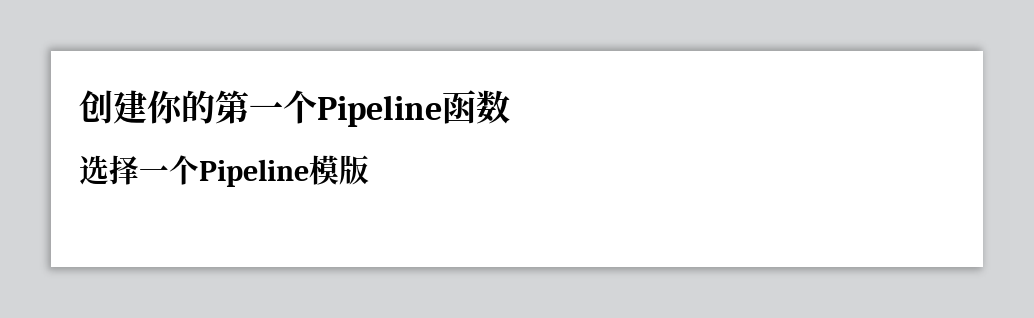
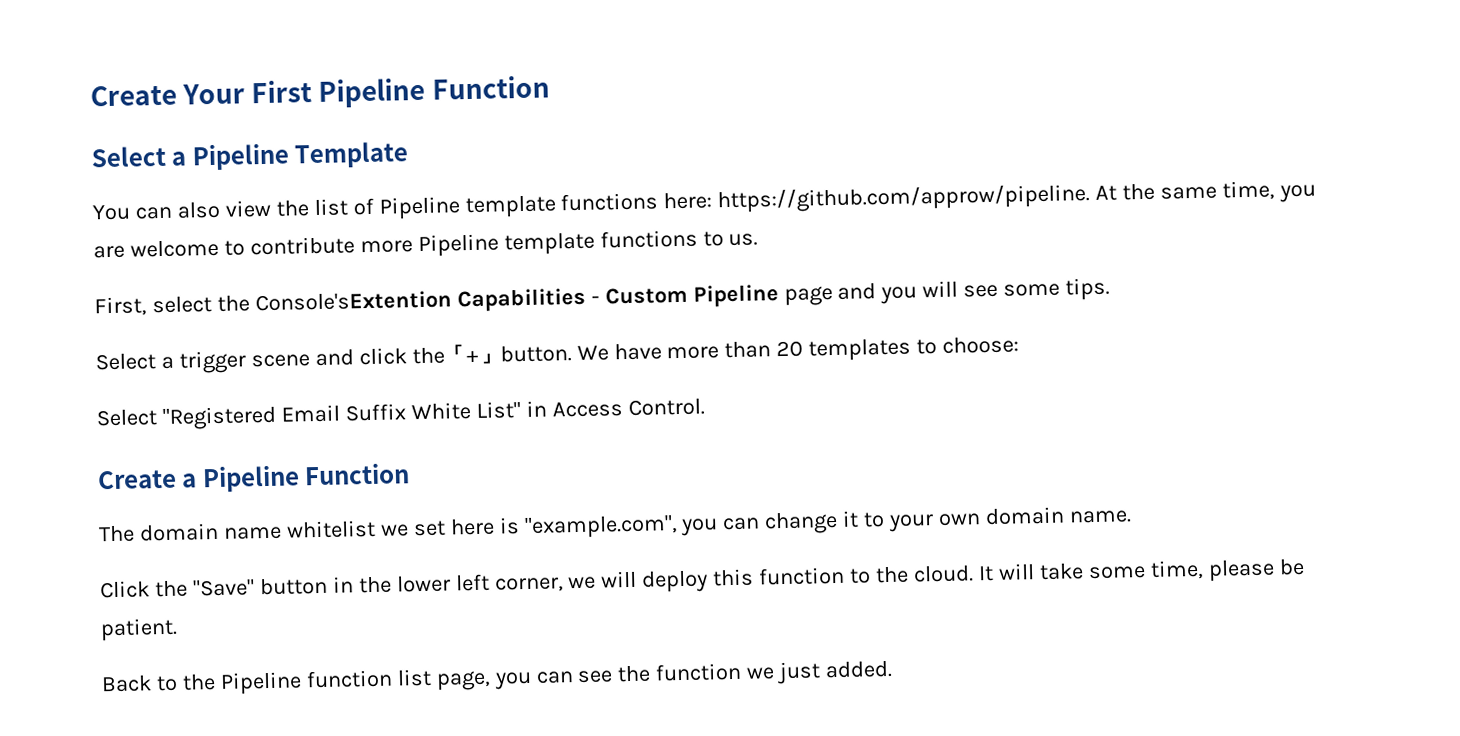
[79,90,510,127] [79,155,369,187] 创建你的第一个Pipeline函数 // 选择一个Pipeline模版 -> [90,75,550,108] [91,141,410,171] [92,180,1317,221] [93,229,759,259] [94,277,1111,317] [95,336,1020,374] [96,398,705,431] [97,463,411,493] [98,506,1132,543] [100,558,1305,599] [100,617,178,642] [101,660,894,695] Create Your First Pipeline Function // Select a Pipeline Template // You can also view the list of Pipeline template functions here: https://github.com/approw/pipeline. At the same time, you are welcome to contribute more Pipeline template functions to us. // First, select the Console'sExtention Capabilities - Custom Pipeline page and you will see some tips. // Select a trigger scene and click the「+」button. We have more than 20 templates to choose: // Select "Registered Email Suffix White List" in Access Control. // Create a Pipeline Function // The domain name whitelist we set here is "example.com", you can change it to your own domain name. // Click the "Save" button in the lower left corner, we will deploy this function to the cloud. It will take some time, please be patient. // Back to the Pipeline function list page, you can see the function we just added.

